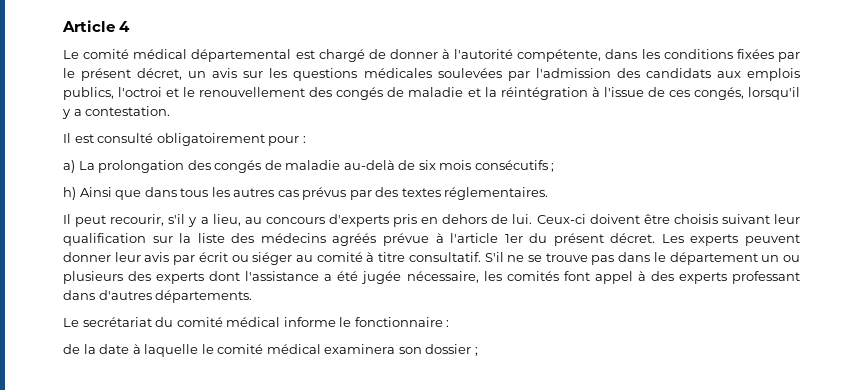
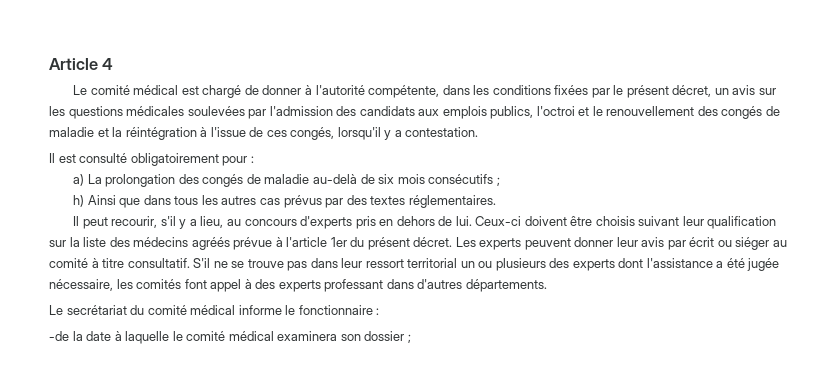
[191,49,292,62] départemental -> (179, 90) none
[653,252,758,265] le département -> [341,258,458,268] leur ressort territorial
[63,344,80,354] de -> [49,331,69,341] -de

